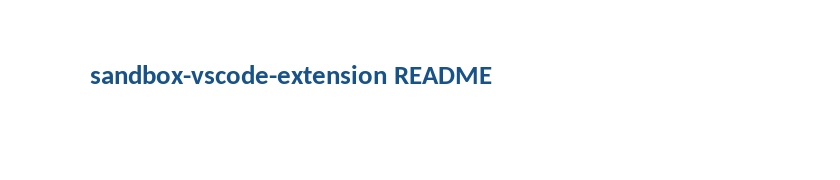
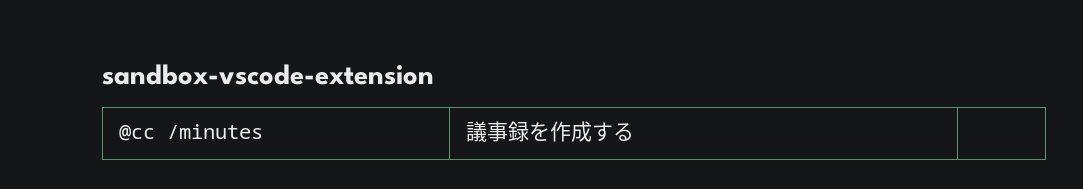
[394,67,493,84] README -> [118,124,263,141] [465,121,634,142] // @cc /minutes | 議事録を作成する |

